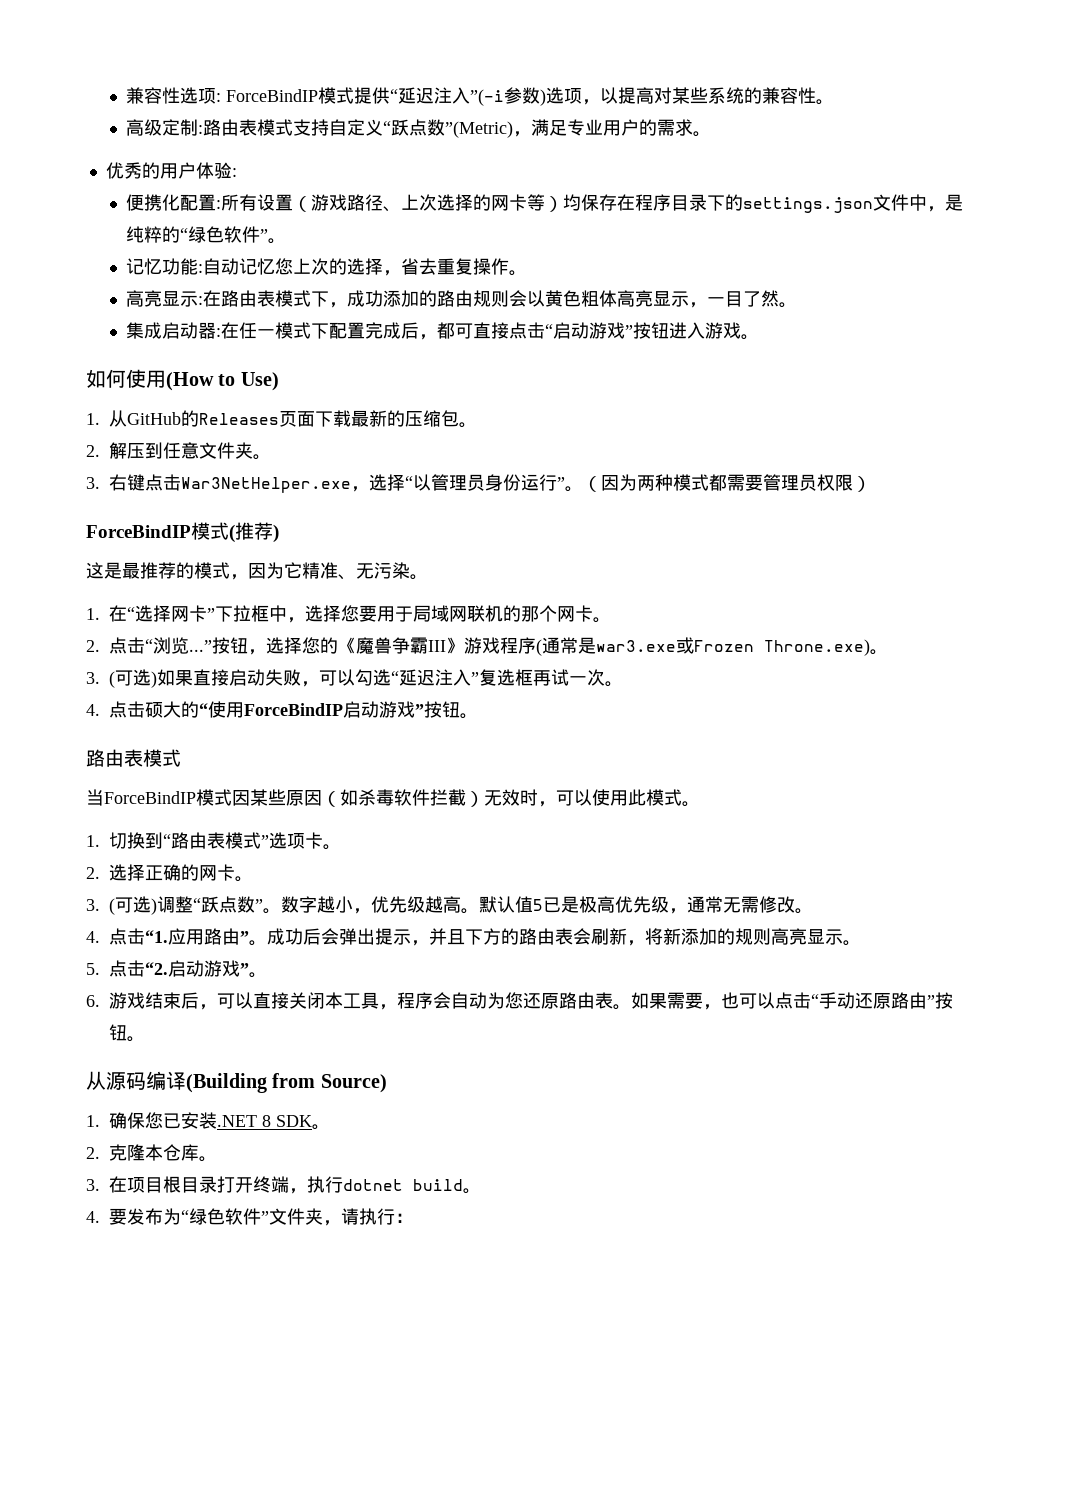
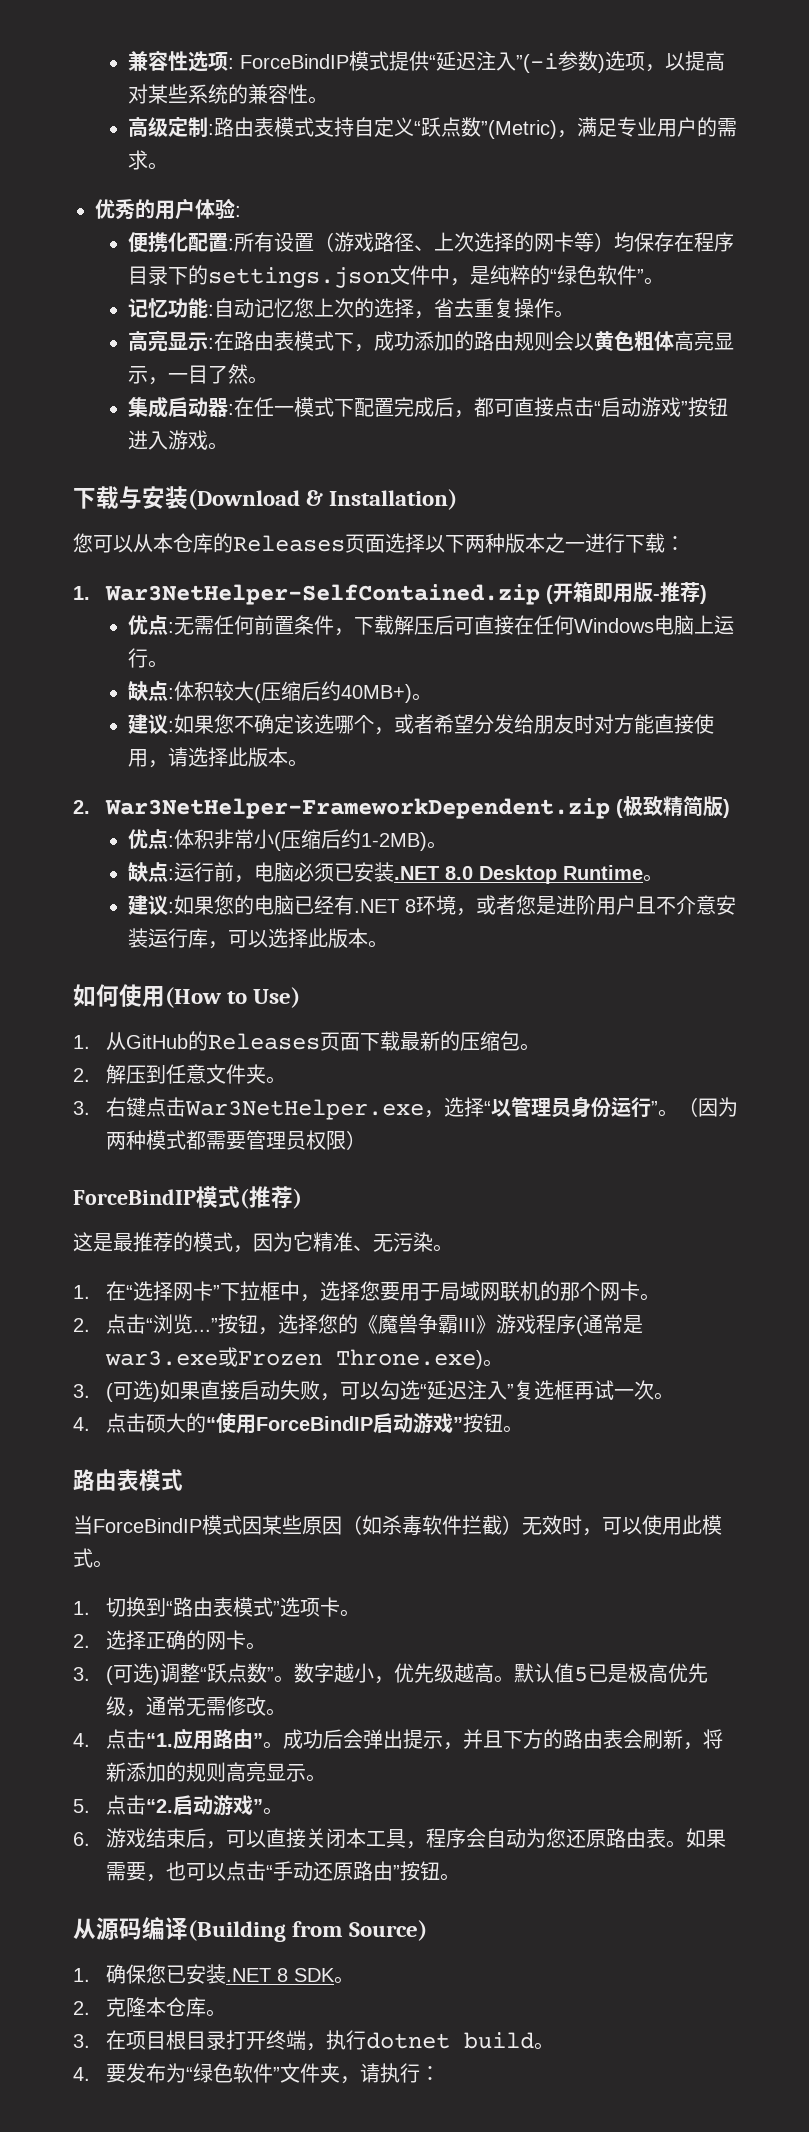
(759, 337) none -> [73,486,458,510] [73,533,685,553] [73,582,708,605] [128,615,735,636] [128,648,169,668] [128,681,433,703] [128,714,715,735] [128,747,309,768] [73,796,731,819] [128,829,448,851] [128,862,664,884] [128,895,737,916] [128,928,389,949] // 下载与安装(Download & Installation) // 您可以从本仓库的Releases页面选择以下两种版本之一进行下载： // 1. War3NetHelper-SelfContained.zip (开箱即用版-推荐) // 优点:无需任何前置条件，下载解压后可直接在任何Windows电脑上运行。 // 缺点:体积较大(压缩后约40MB+)。 // 建议:如果您不确定该选哪个，或者希望分发给朋友时对方能直接使用，请选择此版本。 // 2. War3NetHelper-FrameworkDependent.zip (极致精简版) // 优点:体积非常小(压缩后约1-2MB)。 // 缺点:运行前，电脑必须已安装.NET 8.0 Desktop Runtime。 // 建议:如果您的电脑已经有.NET 8环境，或者您是进阶用户且不介意安装运行库，可以选择此版本。

